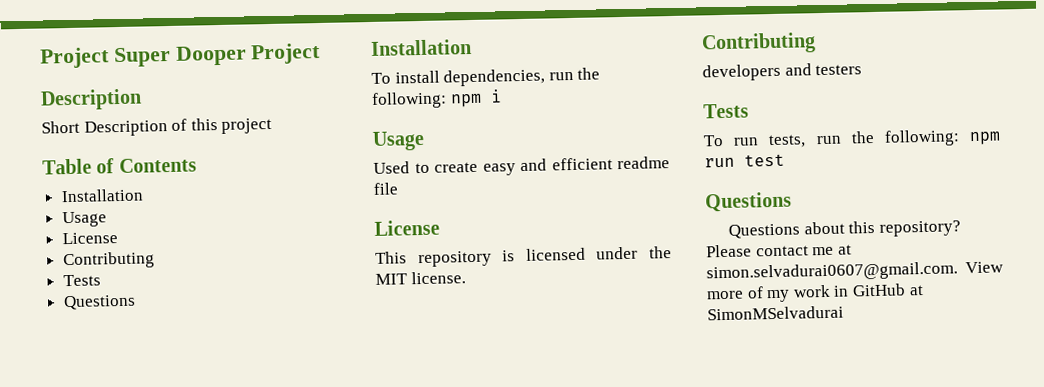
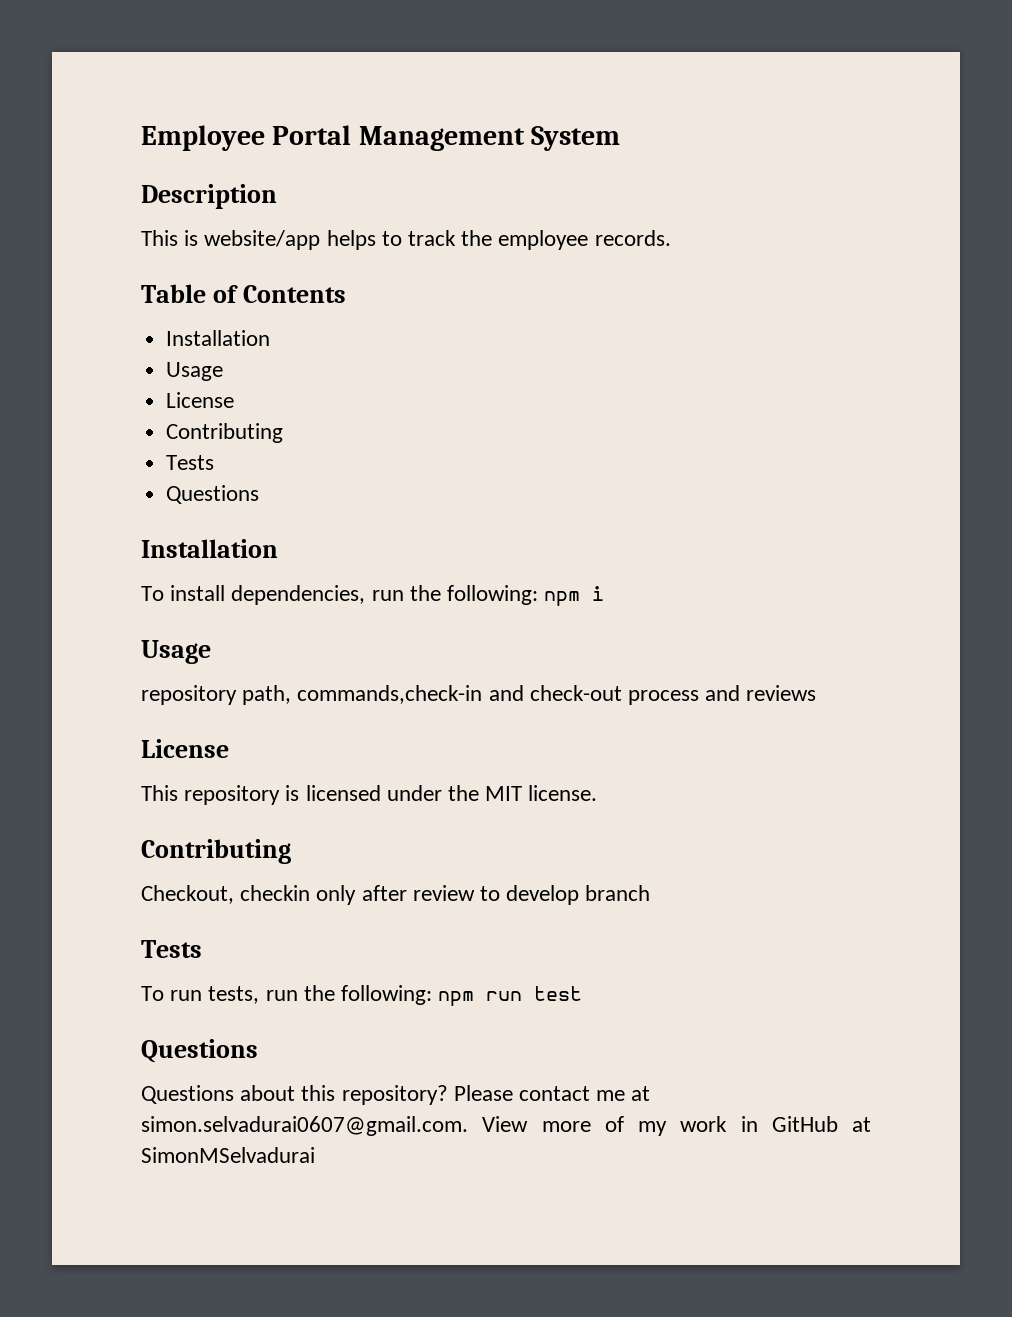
[40,42,322,69] [40,88,142,111] [41,117,273,137] Project Super Dooper Project // Description // Short Description of this project -> [141,125,621,151] [141,184,277,209] [141,230,671,250] Employee Portal Management System // Description // This is website/app helps to track the employee records.
[373,156,670,176] [373,182,398,195] Used to create easy and efficient readme file -> [141,685,817,705] repository path, commands,check-in and check-out process and reviews
[702,63,863,82] developers and testers -> [141,885,651,905] Checkout, checkin only after review to develop branch

